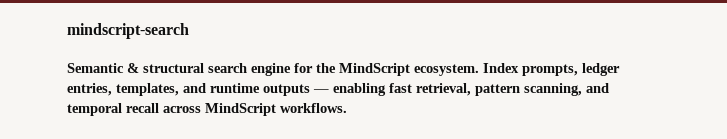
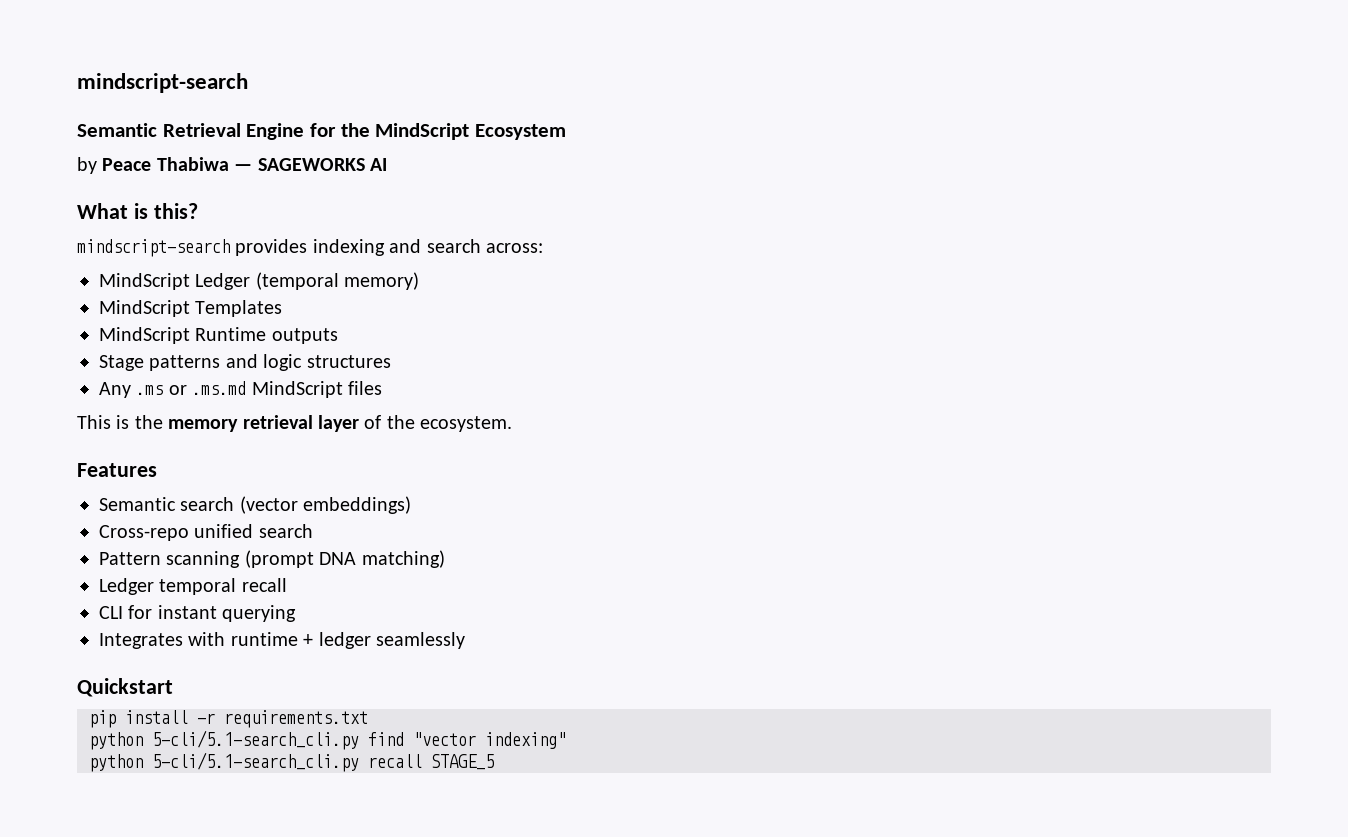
[127,63,620,76] [67,83,609,96] [67,103,347,116] & structural search engine for the MindScript ecosystem. Index prompts, ledger entries, templates, and runtime outputs — enabling fast retrieval, pattern scanning, and temporal recall across MindScript workflows. -> [162,123,567,140] [77,157,387,174] [77,203,198,219] [77,239,543,257] [99,272,420,290] [99,300,283,317] [99,327,338,344] [99,354,391,371] [99,381,382,398] [77,415,513,432] [77,463,157,477] [99,496,412,514] [99,524,313,541] [99,550,445,568] [99,578,287,595] [99,605,297,622] [99,632,465,649] [77,678,173,697] [89,710,368,728] [89,730,566,750] [89,752,494,772] Retrieval Engine for the MindScript Ecosystem // by Peace Thabiwa — SAGEWORKS AI // What is this? // mindscript-search provides indexing and search across: // MindScript Ledger (temporal memory) // MindScript Templates // MindScript Runtime outputs // Stage patterns and logic structures // Any .ms or .ms.md MindScript files // This is the memory retrieval layer of the ecosystem. // Features // Semantic search (vector embeddings) // Cross-repo unified search // Pattern scanning (prompt DNA matching) // Ledger temporal recall // CLI for instant querying // Integrates with runtime + ledger seamlessly // Quickstart // pip install -r requirements.txt // python 5-cli/5.1-search_cli.py find "vector indexing" // python 5-cli/5.1-search_cli.py recall STAGE_5

